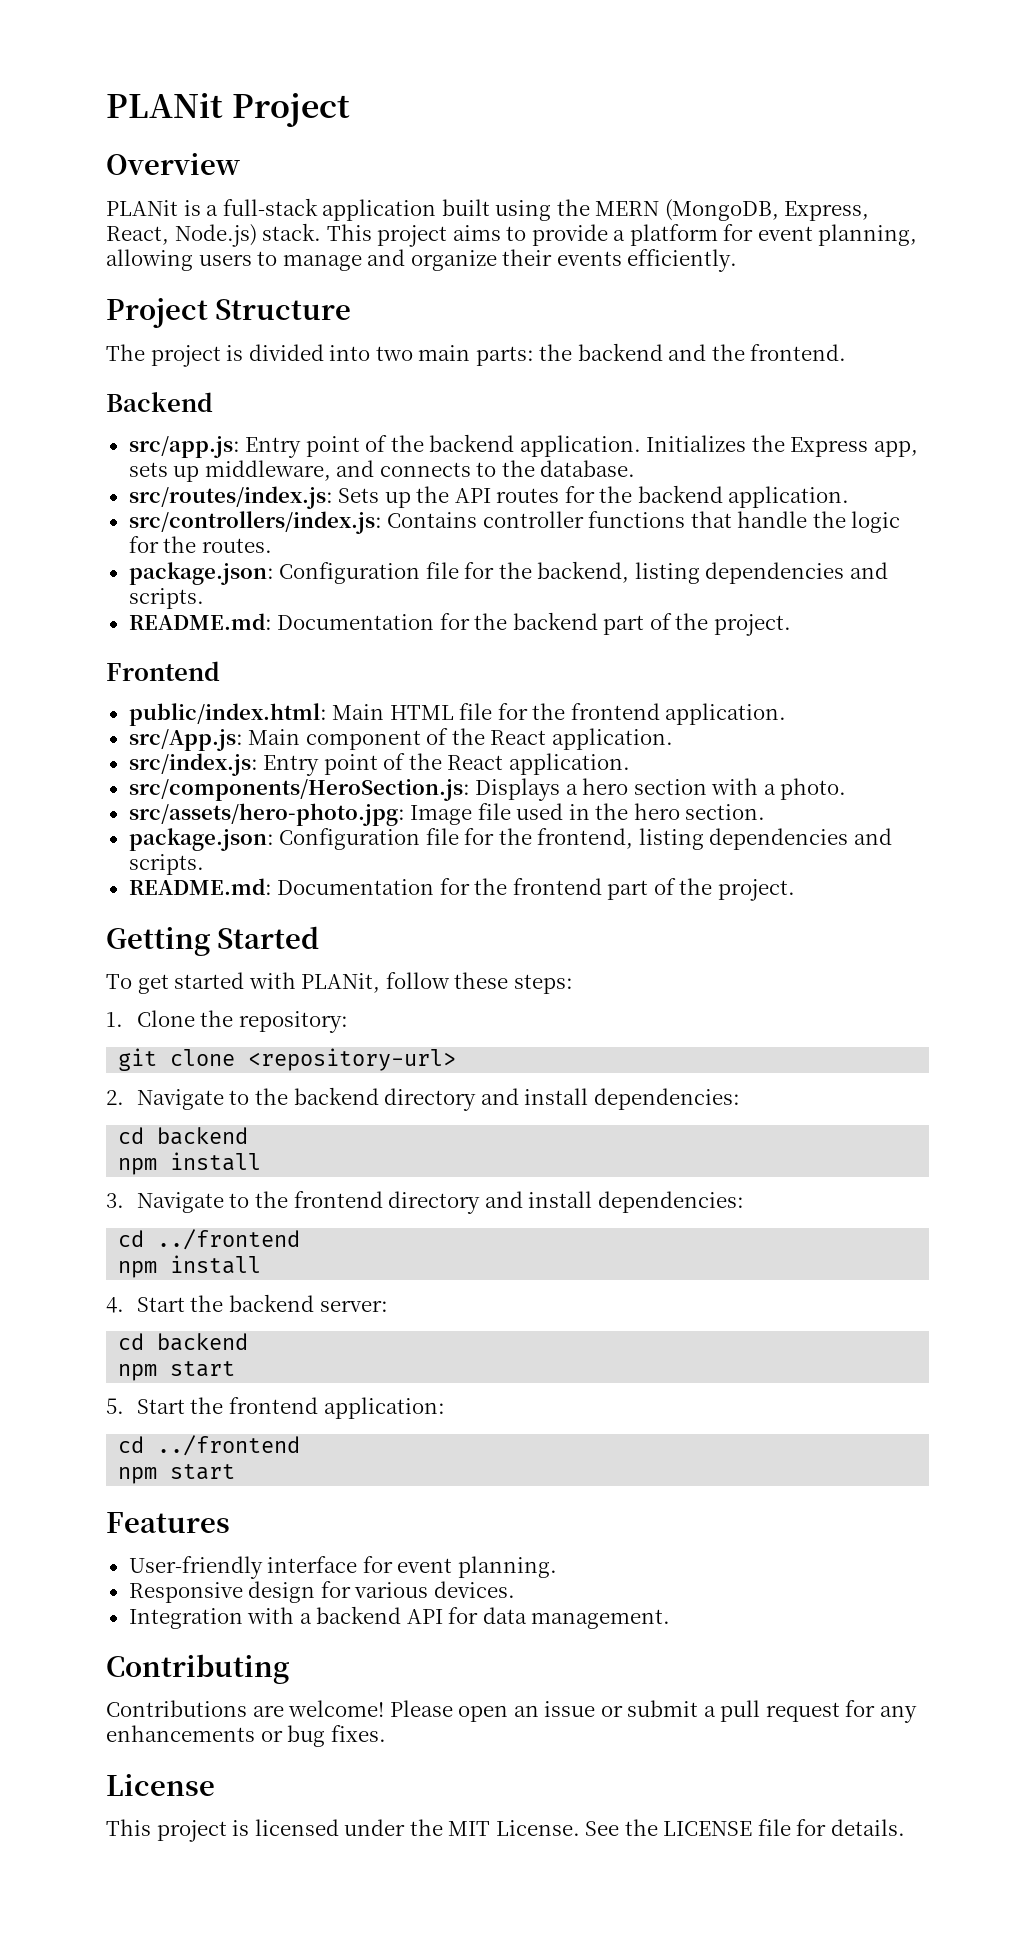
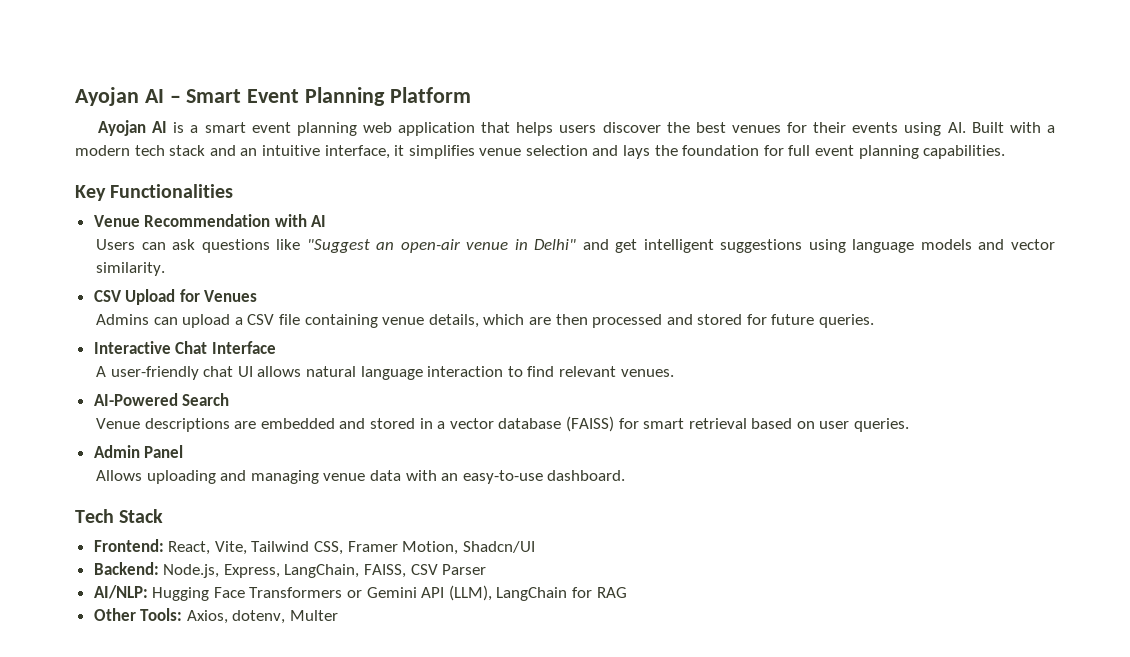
[106,93,350,127] [106,153,240,175] [106,198,870,221] [106,223,918,247] [106,249,738,272] [106,298,352,328] [106,343,847,367] [106,392,213,412] [128,434,918,458] [128,460,636,482] [128,485,850,509] [128,511,901,534] [128,536,272,553] [128,561,888,585] [128,588,204,609] [128,612,791,636] [106,661,220,681] [128,703,787,726] [128,728,673,751] [128,753,630,776] [128,778,847,801] [128,803,766,826] [128,828,892,851] [128,854,204,875] [128,878,795,901] [106,926,320,956] [106,972,573,994] [106,1010,348,1033] [118,1048,457,1071] [106,1087,740,1111] [118,1127,249,1145] [118,1152,262,1175] [106,1191,744,1214] [118,1229,301,1250] [118,1255,262,1278] [106,1294,388,1313] [118,1333,249,1351] [118,1361,236,1381] [106,1397,445,1419] [118,1435,301,1456] [118,1464,236,1484] [106,1512,230,1533] [128,1556,557,1579] [128,1581,515,1603] [128,1606,671,1629] [106,1654,289,1684] [106,1700,917,1723] [106,1725,386,1747] [106,1774,215,1796] [106,1819,905,1842] PLANit Project // Overview // PLANit is a full-stack application built using the MERN (MongoDB, Express, React, Node.js) stack. This project aims to provide a platform for event planning, allowing users to manage and organize their events efficiently. // Project Structure // The project is divided into two main parts: the backend and the frontend. // Backend // src/app.js: Entry point of the backend application. Initializes the Express app, sets up middleware, and connects to the database. // src/routes/index.js: Sets up the API routes for the backend application. // src/controllers/index.js: Contains controller functions that handle the logic for the routes. // package.json: Configuration file for the backend, listing dependencies and scripts. // README.md: Documentation for the backend part of the project. // Frontend // public/index.html: Main HTML file for the frontend application. // src/App.js: Main component of the React application. // src/index.js: Entry point of the React application. // src/components/HeroSection.js: Displays a hero section with a photo. // src/assets/hero-photo.jpg: Image file used in the hero section. // package.json: Configuration file for the frontend, listing dependencies and scripts. // README.md: Documentation for the frontend part of the project. // Getting Started // To get started with PLANit, follow these steps: // 1. Clone the repository: // git clone <repository-url> // 2. Navigate to the backend directory and install dependencies: // cd backend // npm install // 3. Navigate to the frontend directory and install dependencies: // cd ../frontend // npm install // 4. Start the backend server: // cd backend // npm start // 5. Start the frontend application: // cd ../frontend // npm start // Features // User-friendly interface for event planning. // Responsive design for various devices. // Integration with a backend API for data management. // Contributing // Contributions are welcome! Please open an issue or submit a pull request for any enhancements or bug fixes. // License // This project is licensed under the MIT License. See the LICENSE file for details. -> [75,87,471,106] [98,120,1056,136] [75,145,1006,159] [75,184,234,201] [93,214,327,227] [96,239,1055,253] [96,262,166,276] [93,289,258,305] [96,314,875,328] [93,341,276,354] [96,366,674,380] [93,393,230,406] [96,416,910,432] [93,445,184,458] [96,470,626,484] [75,509,164,523] [93,539,535,555] [93,562,487,578] [93,585,627,601] [93,608,339,624] Ayojan AI – Smart Event Planning Platform // Ayojan AI is a smart event planning web application that helps users discover the best venues for their events using AI. Built with a modern tech stack and an intuitive interface, it simplifies venue selection and lays the foundation for full event planning capabilities. // Key Functionalities // Venue Recommendation with AI // Users can ask questions like "Suggest an open-air venue in Delhi" and get intelligent suggestions using language models and vector similarity. // CSV Upload for Venues // Admins can upload a CSV file containing venue details, which are then processed and stored for future queries. // Interactive Chat Interface // A user-friendly chat UI allows natural language interaction to find relevant venues. // AI-Powered Search // Venue descriptions are embedded and stored in a vector database (FAISS) for smart retrieval based on user queries. // Admin Panel // Allows uploading and managing venue data with an easy-to-use dashboard. // Tech Stack // Frontend: React, Vite, Tailwind CSS, Framer Motion, Shadcn/UI // Backend: Node.js, Express, LangChain, FAISS, CSV Parser // AI/NLP: Hugging Face Transformers or Gemini API (LLM), LangChain for RAG // Other Tools: Axios, dotenv, Multer

